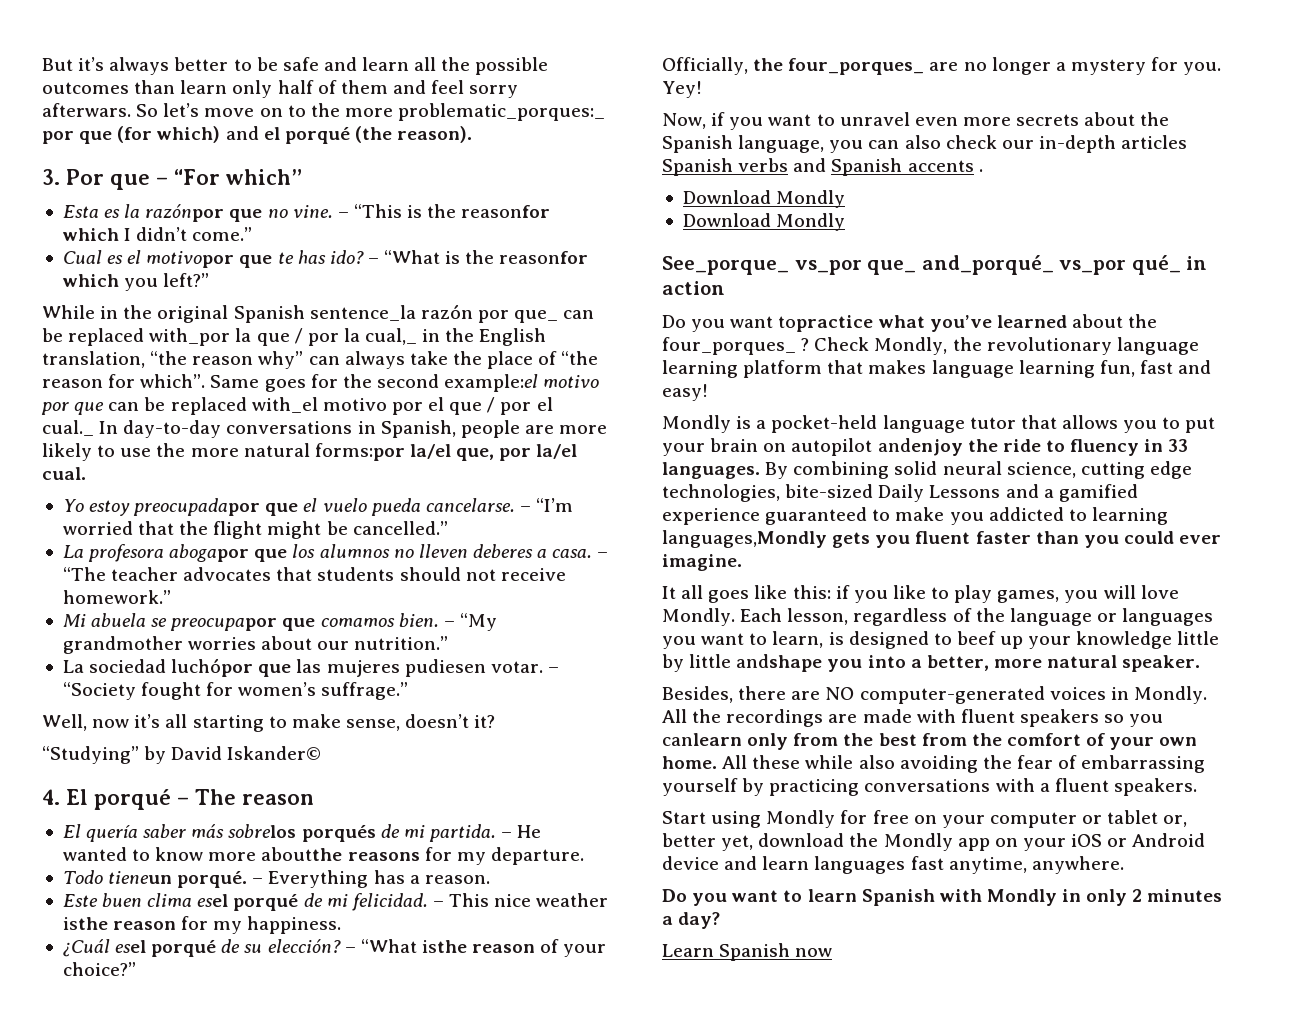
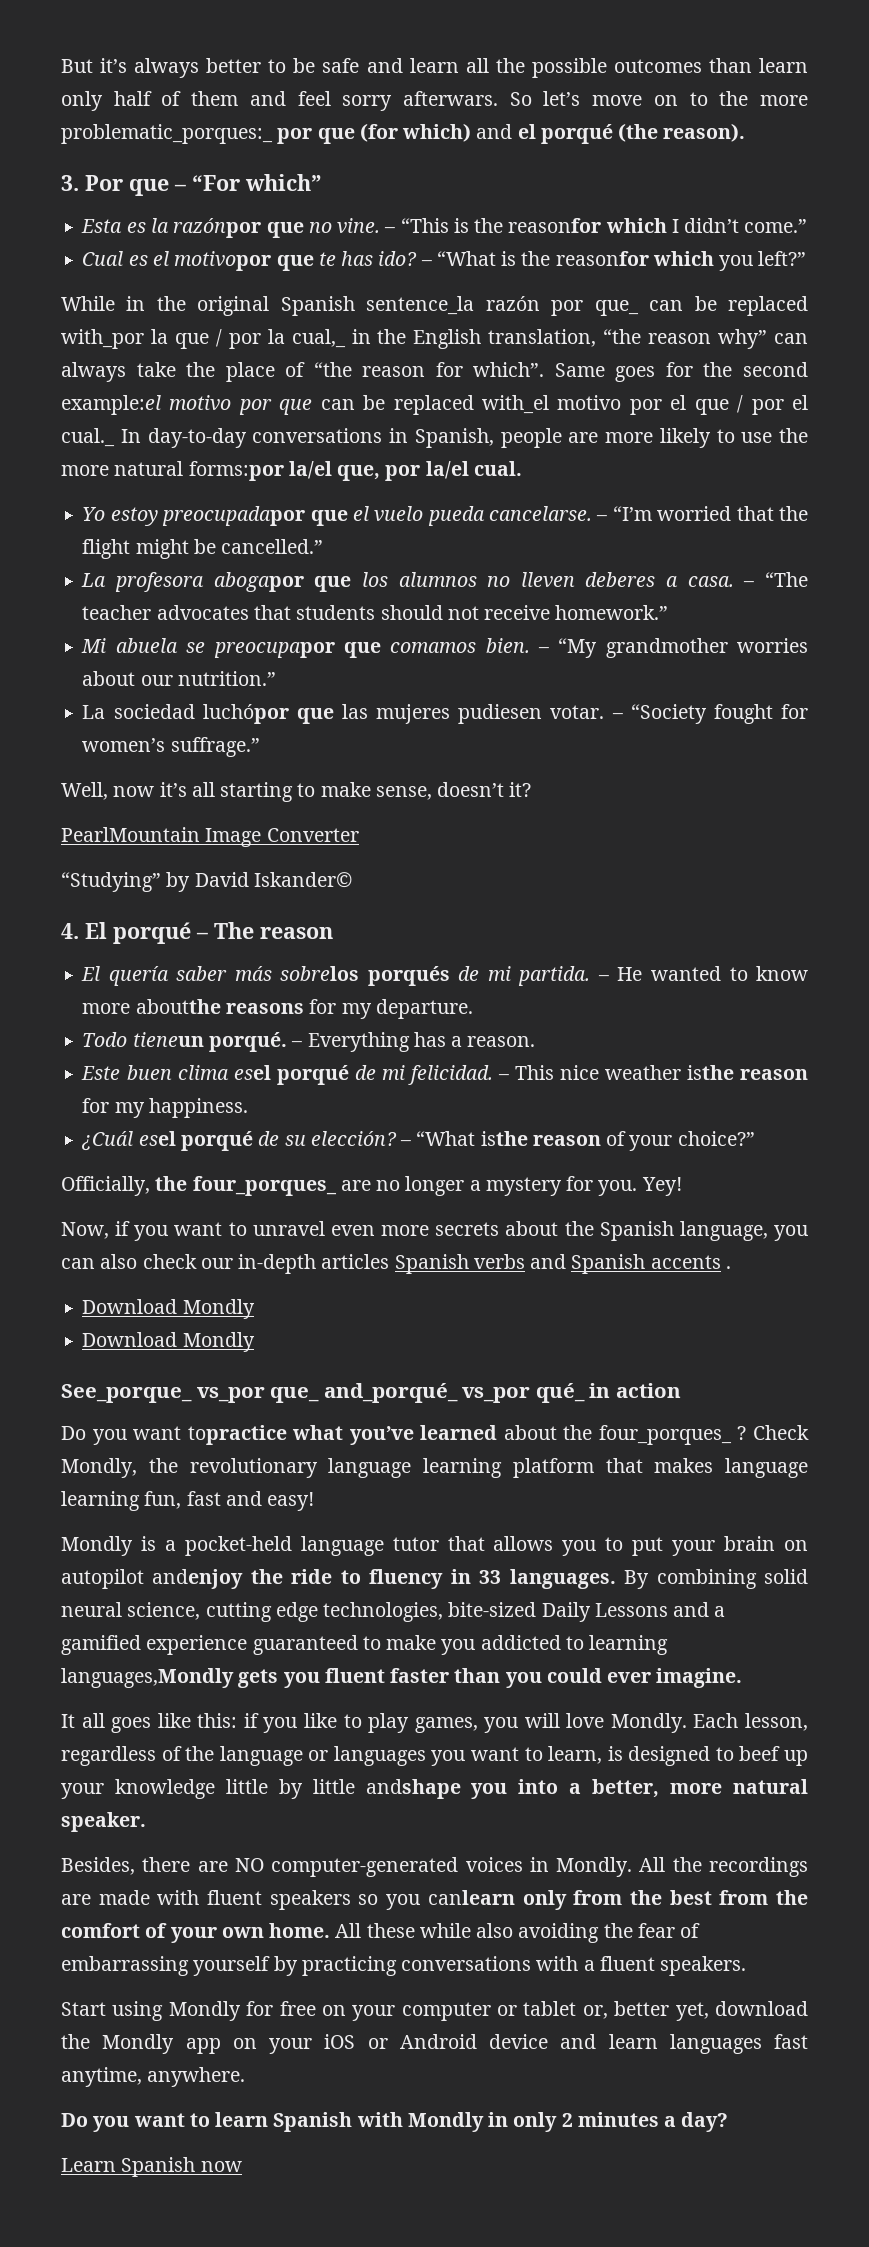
(496, 721) none -> [61,827,359,847] // PearlMountain Image Converter

